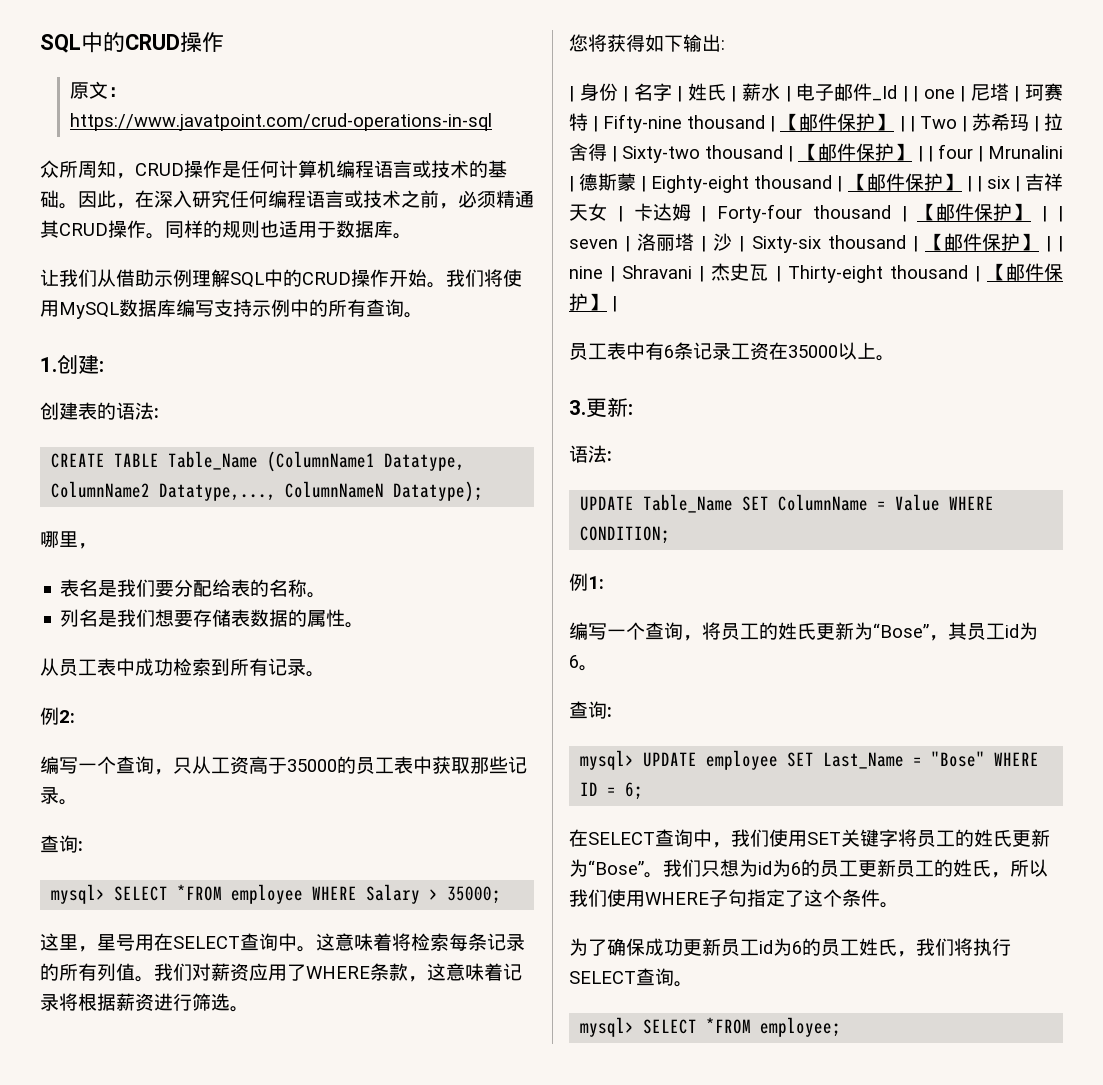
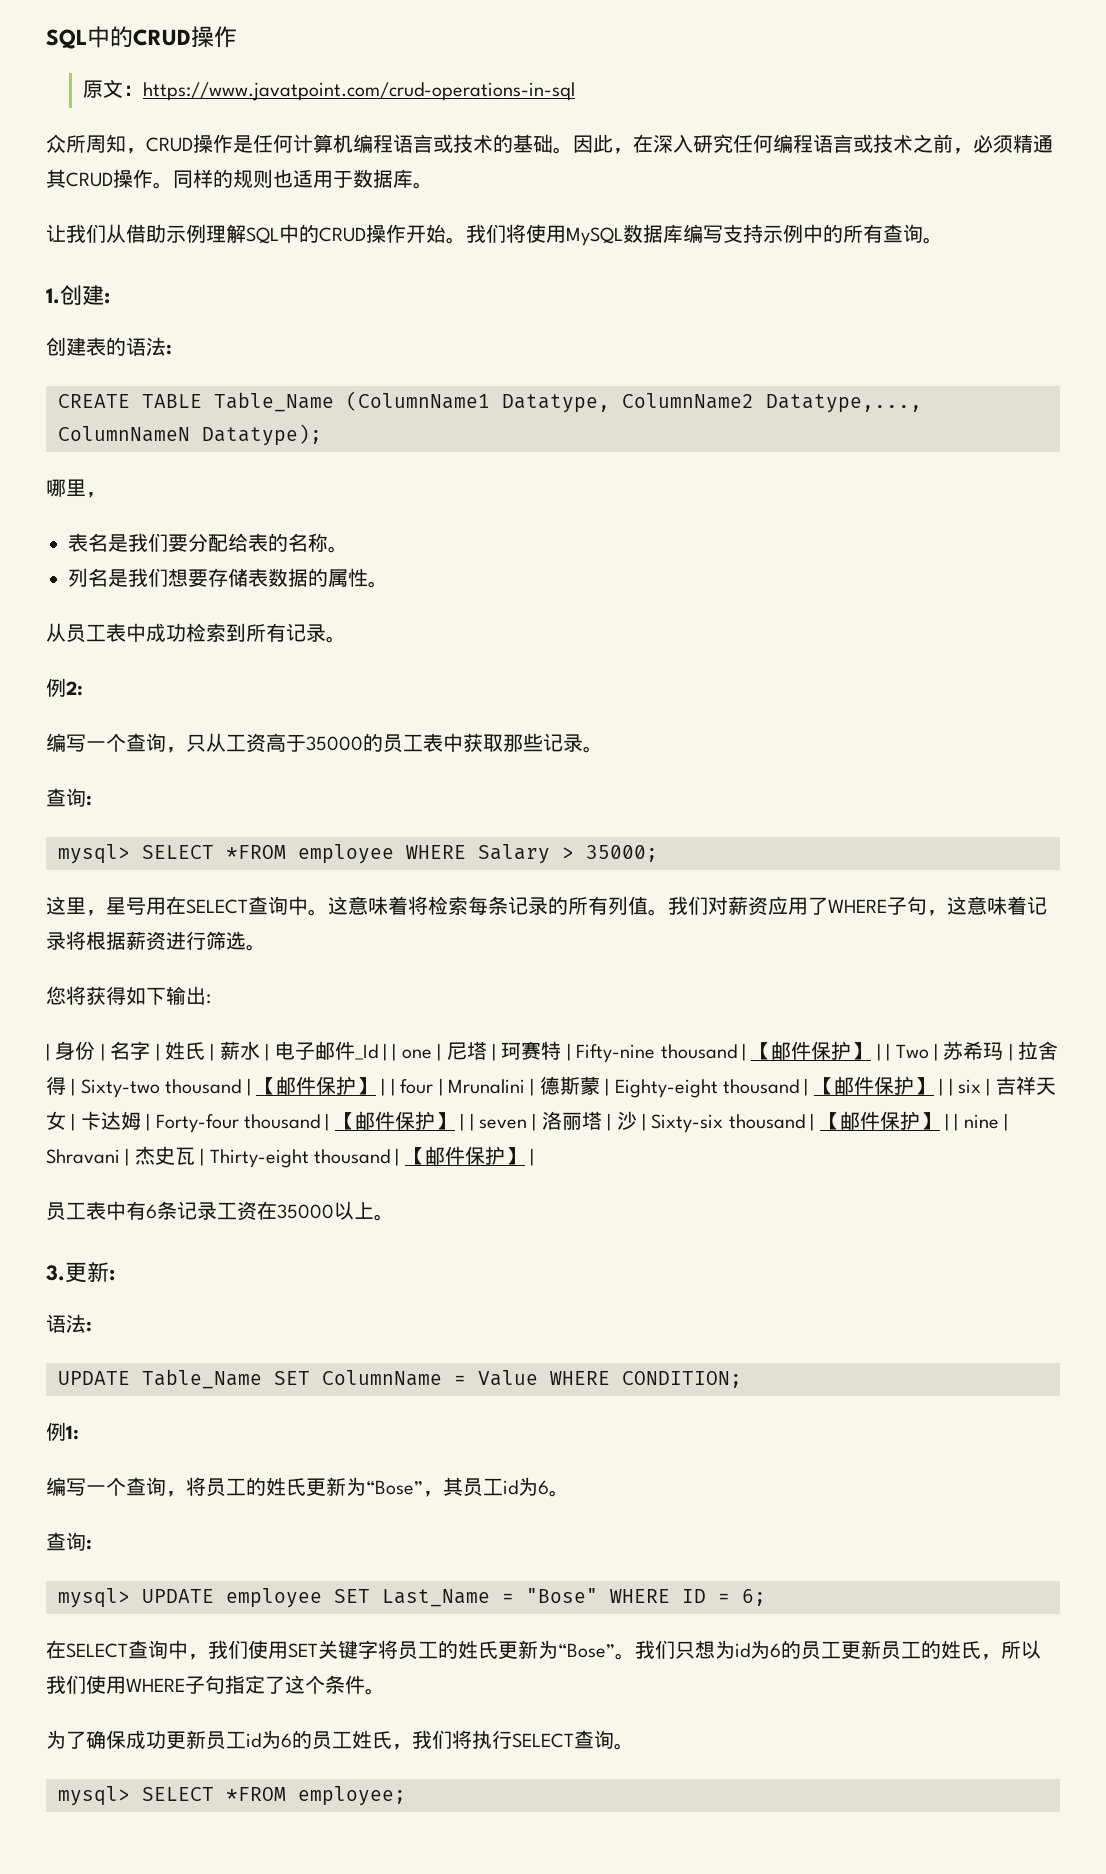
[370,963,408,981] 条款 -> [887,896,927,915] 子句

